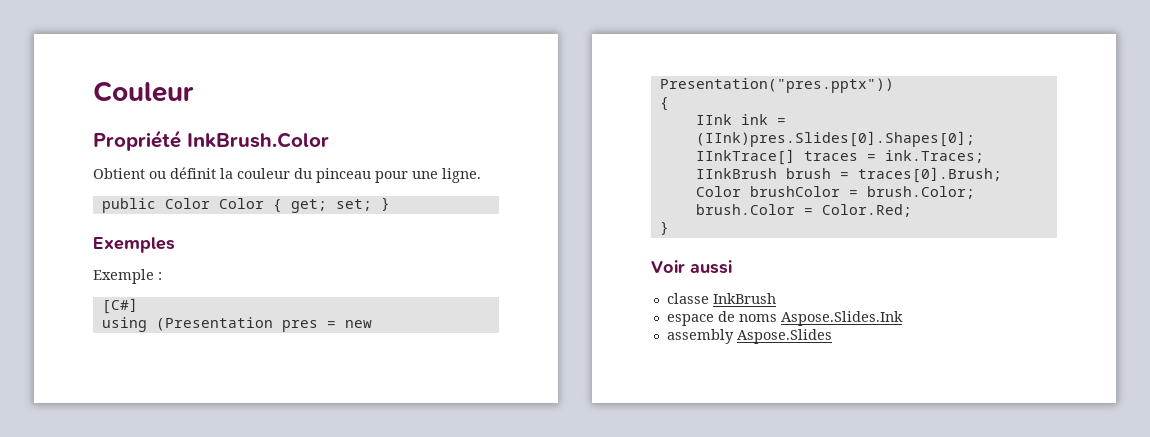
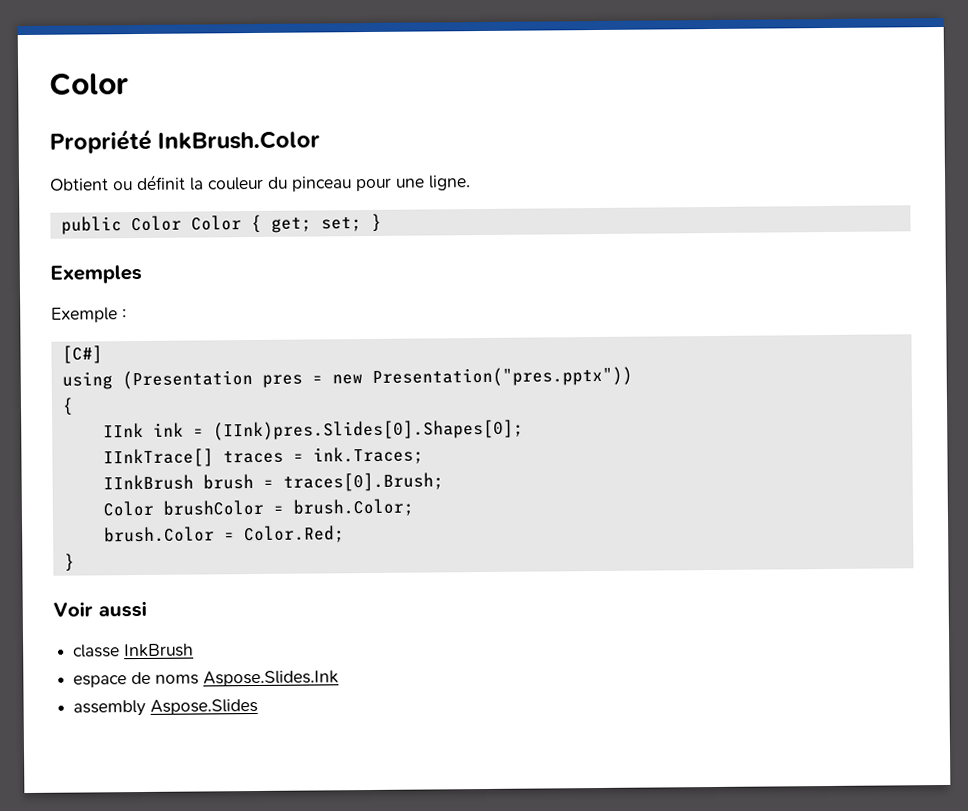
[93,81,194,102] Couleur -> [49,72,129,96] Color

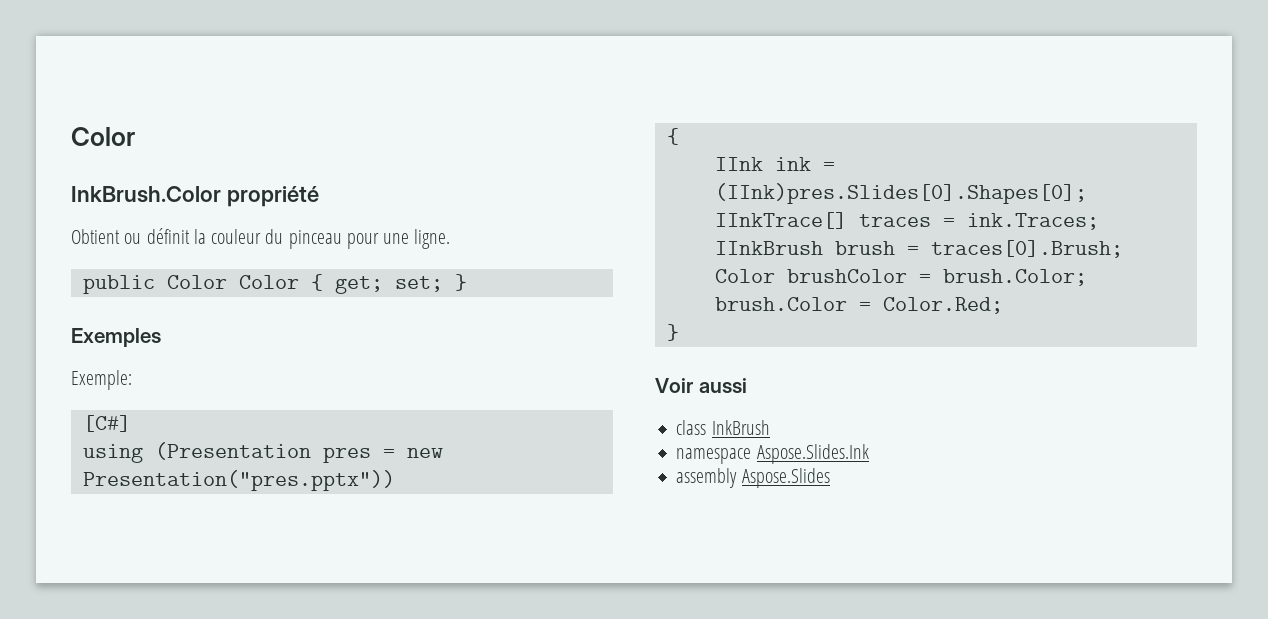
[49,128,152,154] Propriété -> (135, 136) none
(321, 140) none -> [226,186,319,207] propriété
[51,307,127,323] Exemple : -> [71,370,132,390] Exemple:
[73,644,121,658] classe -> [676,420,707,435] class
[73,671,200,688] espace de noms -> [676,448,752,464] namespace

